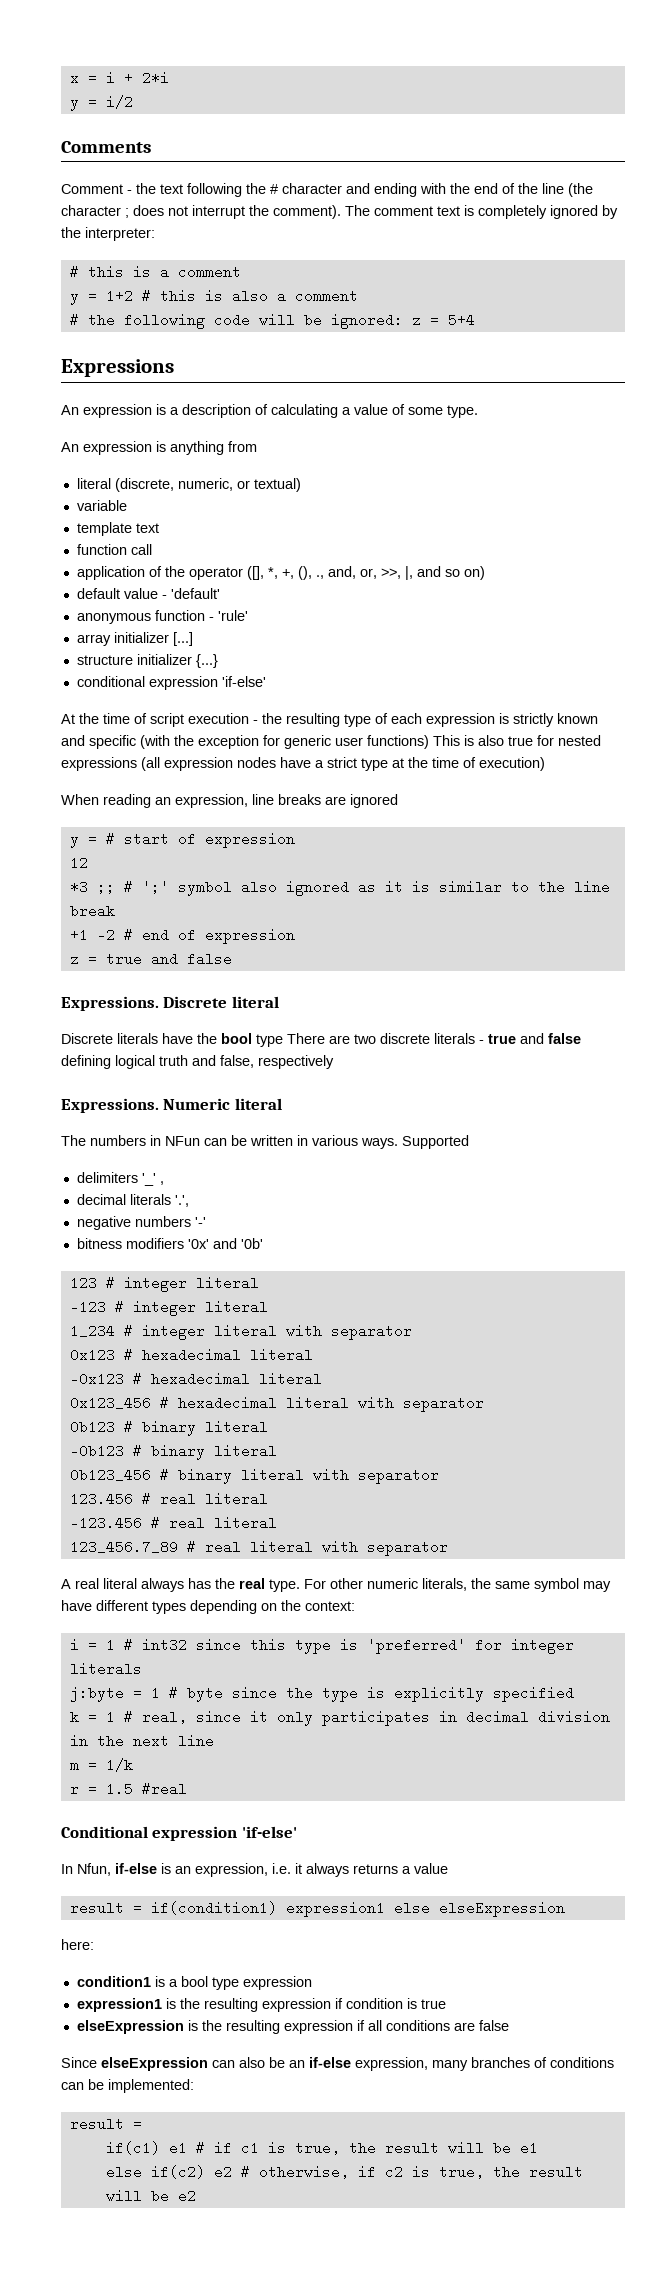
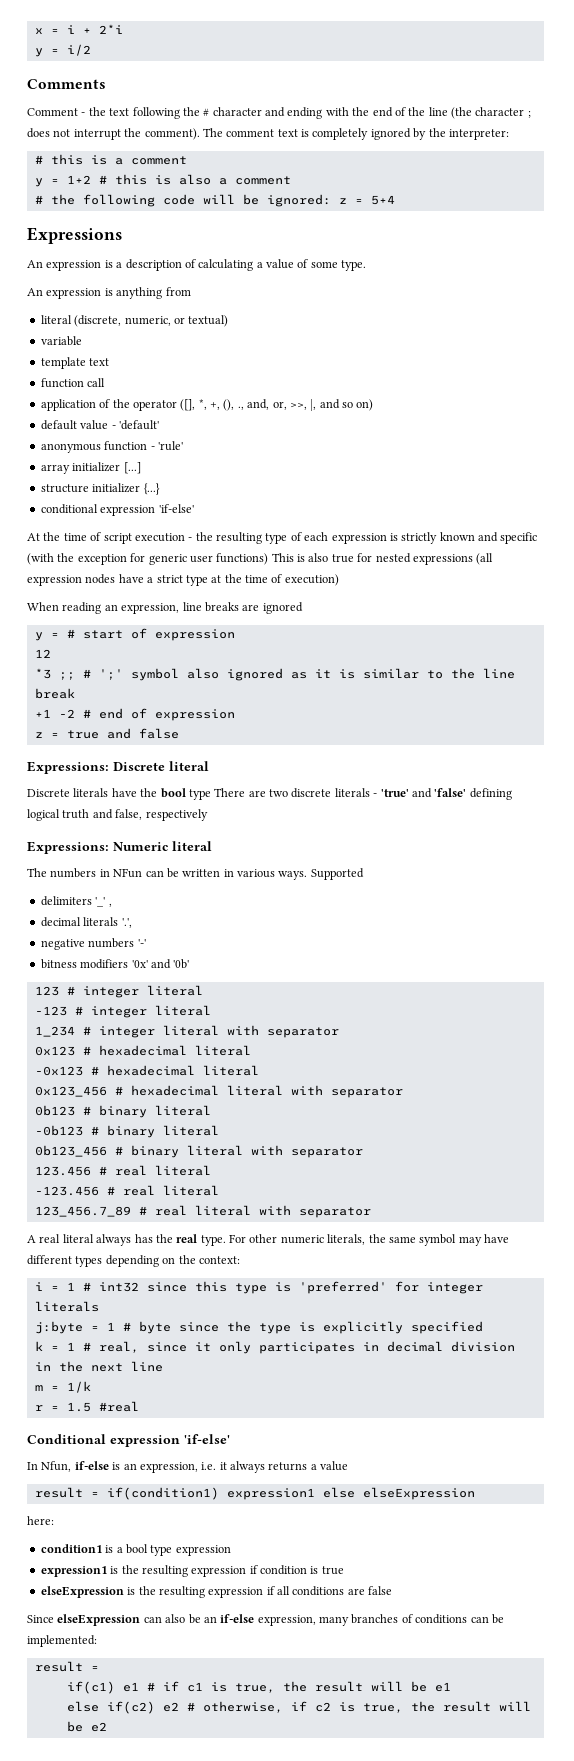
[61,996,159,1011] Expressions. -> [27,761,109,774] Expressions:
[488,1033,581,1044] true and false -> [380,788,467,798] 'true' and 'false'
[61,1098,159,1113] Expressions. -> [27,841,109,854] Expressions:

